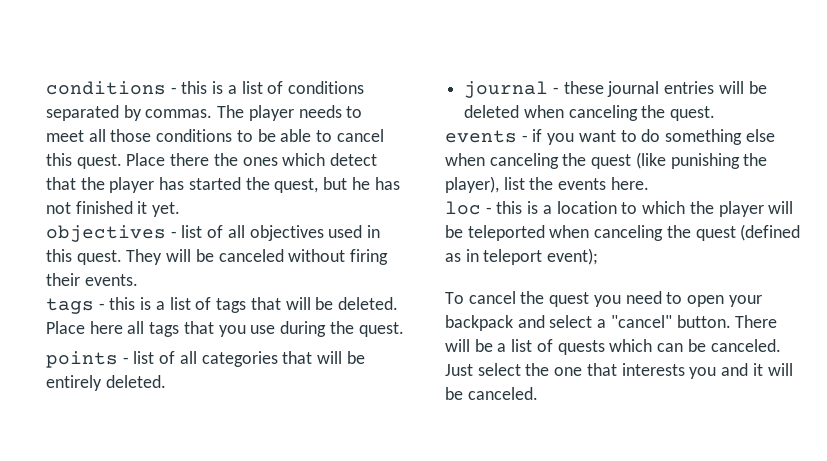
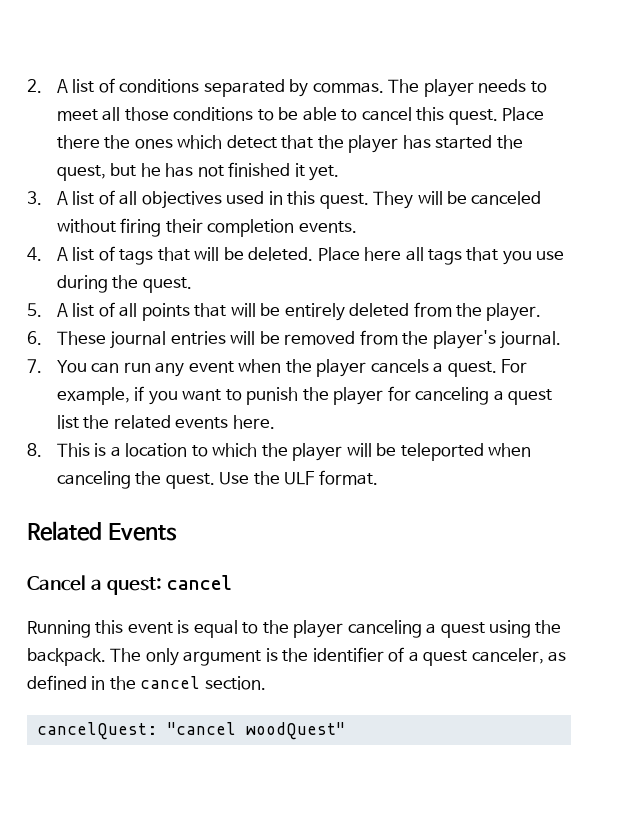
[46,81,237,95] conditions - this is a -> [27,79,69,93] 2. A
[46,225,177,242] objectives - -> [27,191,69,205] 3. A
(80, 279) none -> [207,219,295,237] completion
[46,297,165,314] tags - this is a -> [27,247,69,261] 4. A
[46,351,278,368] points - list of all categories -> [27,302,190,321] 5. A list of all points
[105,375,166,388] [464,81,767,98] [464,105,716,121] [445,130,528,143] deleted. // journal - these journal entries will be deleted when canceling the quest. // events - -> [349,302,542,321] [27,330,562,349] [27,359,527,377] [57,387,131,405] deleted from the player. // 6. These journal entries will be removed from the player's journal. // 7. You can run any event when the player cancels a quest. For example,
[641,129,775,145] [445,152,768,169] [445,176,499,193] do something else when canceling the quest (like punishing the player), -> [246,386,553,405] punish the player for canceling a quest
(554, 183) none -> [113,415,171,429] related
[445,201,523,215] loc - this -> [27,443,91,457] 8. This
[695,224,801,241] [445,248,599,265] [445,291,762,307] [445,315,778,331] [445,339,781,355] [445,363,793,379] [445,387,538,400] quest (defined as in teleport event); // To cancel the quest you need to open your backpack and select a "cancel" button. There will be a list of quests which can be canceled. Just select the one that interests you and it will be canceled. -> [165,470,378,489] [27,521,177,541] [27,575,233,595] [27,620,562,638] [27,647,566,666] [27,675,266,690] [36,722,345,740] quest. Use the ULF format. // Related Events // Cancel a quest: cancel // Running this event is equal to the player canceling a quest using the backpack. The only argument is the identifier of a quest canceler, as defined in the cancel section. // cancelQuest: "cancel woodQuest"

